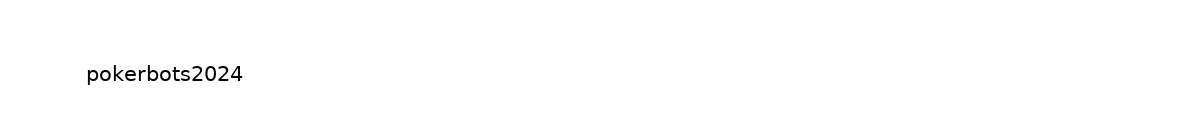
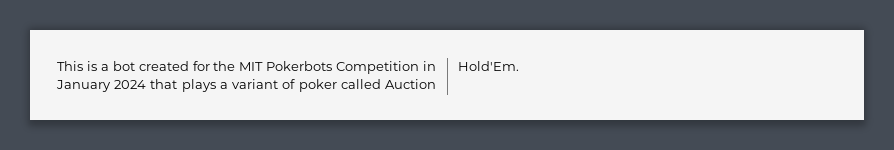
[86,65,243,85] pokerbots2024 -> [57,61,436,74] [56,79,437,92] [458,61,519,71] This is a bot created for the MIT Pokerbots Competition in January 2024 that plays a variant of poker called Auction Hold'Em.

